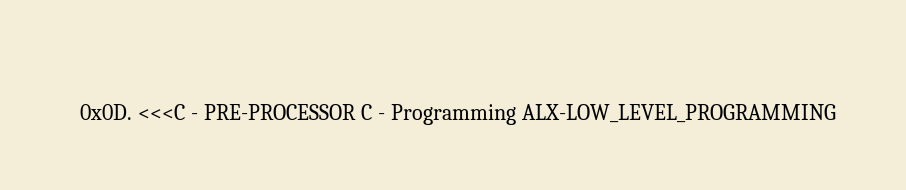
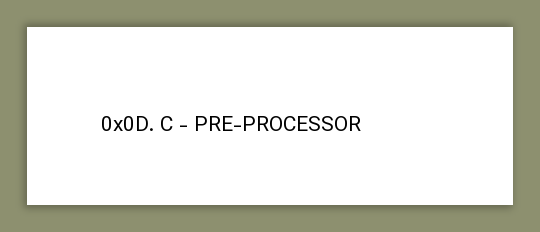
[137,104,185,120] <<<C -> [160,116,173,131] C
[360,104,836,125] C - Programming ALX-LOW_LEVEL_PROGRAMMING -> (361, 123) none

